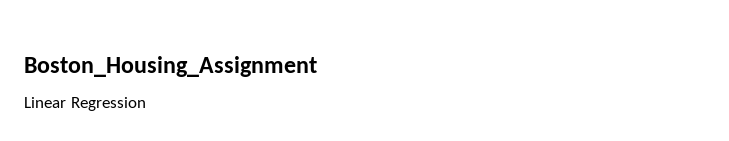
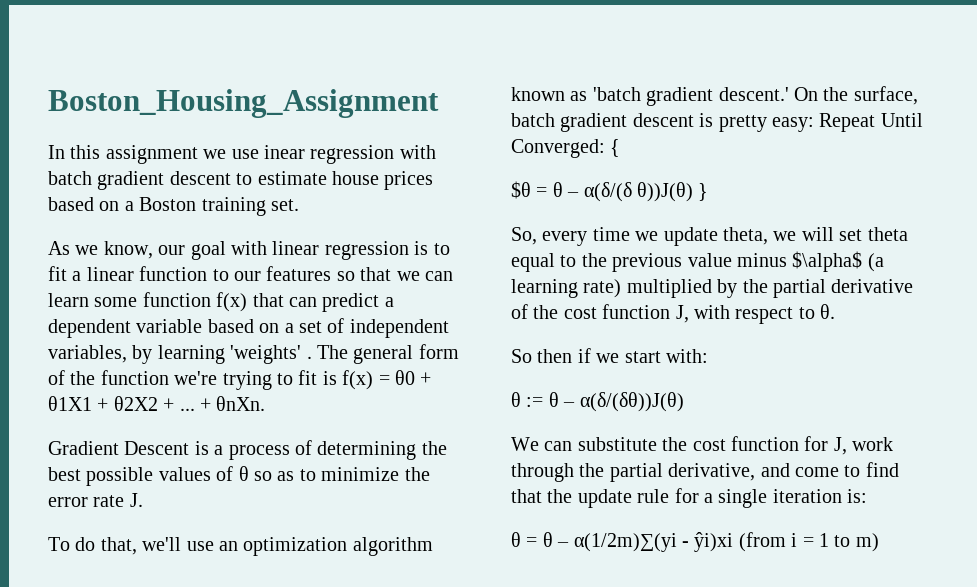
[24,97,146,111] Linear Regression -> [48,145,436,164] [48,171,434,190] [48,197,299,216] [48,241,450,260] [48,266,453,281] [48,292,394,312] [48,318,449,338] [48,344,459,364] [48,370,432,390] [48,396,266,411] [48,440,447,460] [48,466,430,486] [48,493,143,507] [48,537,433,556] [511,86,918,106] [511,113,923,132] [511,139,621,158] [511,181,709,202] [511,227,908,246] [511,251,884,272] [511,279,914,298] [511,304,836,324] [511,348,708,363] [511,392,684,412] [511,436,894,455] [511,462,899,482] [511,488,868,508] [511,532,879,552] In this assignment we use inear regression with batch gradient descent to estimate house prices based on a Boston training set. // As we know, our goal with linear regression is to fit a linear function to our features so that we can learn some function f(x) that can predict a dependent variable based on a set of independent variables, by learning 'weights' . The general form of the function we're trying to fit is f(x) = θ0 + θ1X1 + θ2X2 + ... + θnXn. // Gradient Descent is a process of determining the best possible values of θ so as to minimize the error rate J. // To do that, we'll use an optimization algorithm known as 'batch gradient descent.' On the surface, batch gradient descent is pretty easy: Repeat Until Converged: { // $θ = θ – α(δ/(δ θ))J(θ) } // So, every time we update theta, we will set theta equal to the previous value minus $\alpha$ (a learning rate) multiplied by the partial derivative of the cost function J, with respect to θ. // So then if we start with: // θ := θ – α(δ/(δθ))J(θ) // We can substitute the cost function for J, work through the partial derivative, and come to find that the update rule for a single iteration is: // θ = θ – α(1/2m)∑(yi - ŷi)xi (from i = 1 to m)

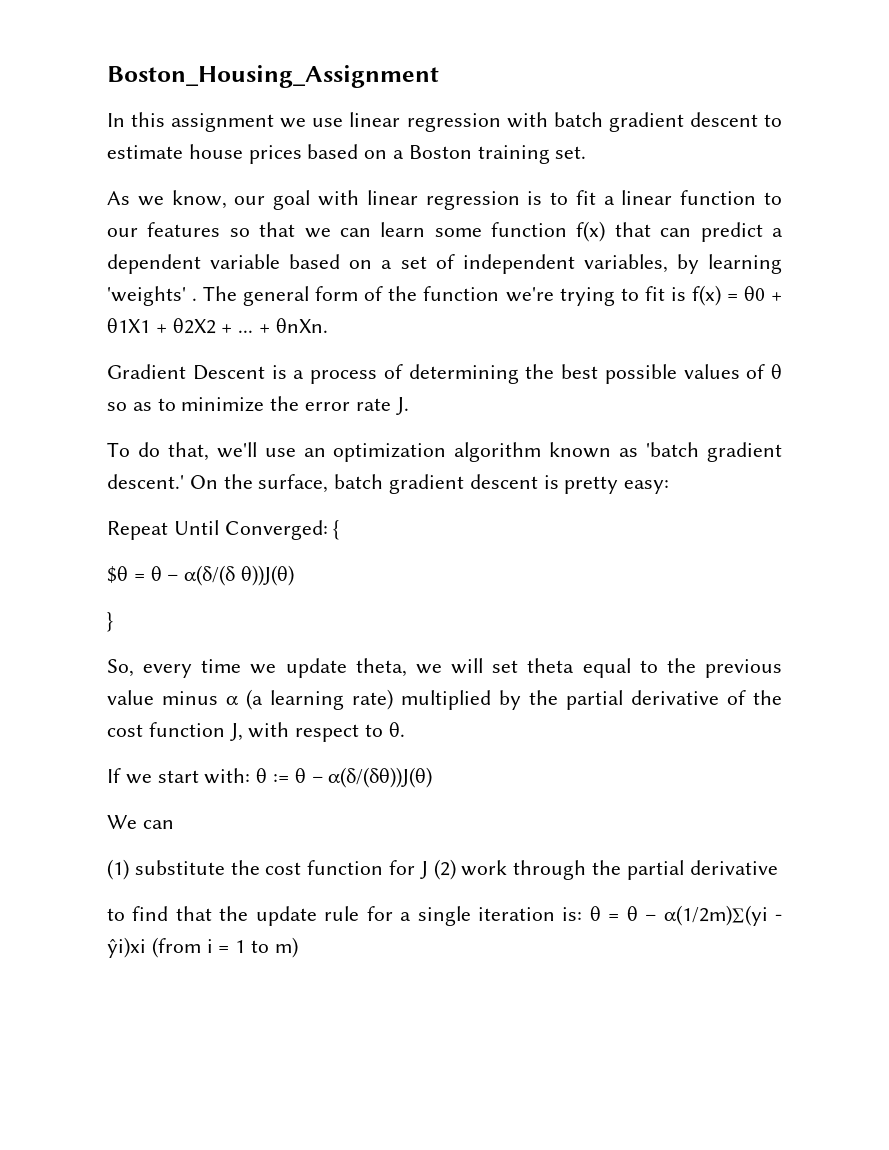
[264,145,305,159] inear -> [349,112,401,127] linear
(814, 124) none -> (670, 487) //
(693, 192) none -> (295, 575) //
[792,251,863,272] $\alpha$ -> [226,696,239,705] α
[511,348,591,363] So then if -> [107,768,121,783] If
(708, 356) // -> (251, 776) none
(573, 446) none -> [107,859,129,880] // (1)
[833,437,847,455] J, -> [419,859,456,880] J (2)
[668,463,839,481] derivative, and come -> [689,860,778,875] derivative //
(868, 496) // -> (583, 914) none

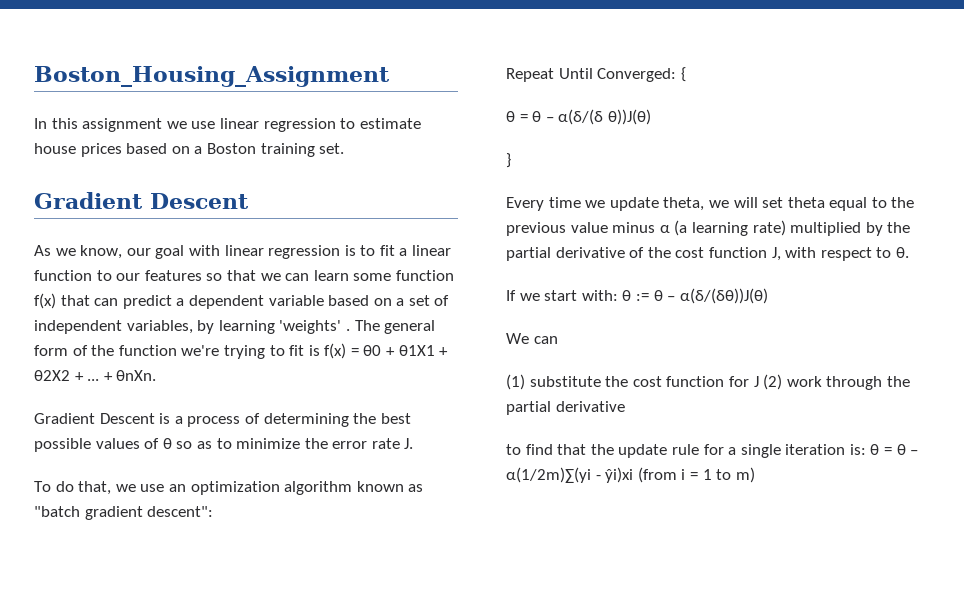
[506,112,758,132] with batch gradient descent -> (336, 125) none
(587, 152) none -> [34,192,249,209] // Gradient Descent
[216,442,257,458] we'll -> [115,484,136,492] we
[646,442,782,462] [107,474,670,494] 'batch gradient descent.' On the surface, batch gradient descent is pretty easy: -> [34,506,214,520] "batch gradient descent":
[107,566,128,583] $θ -> [506,111,515,122] θ
[107,659,193,678] So, every -> [506,197,544,211] Every

